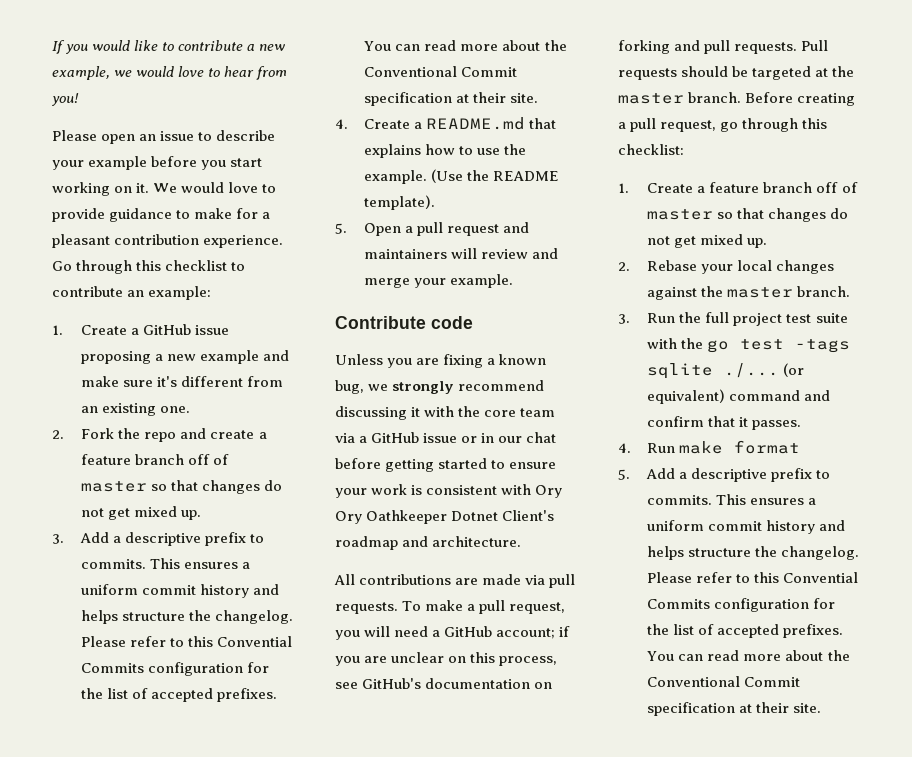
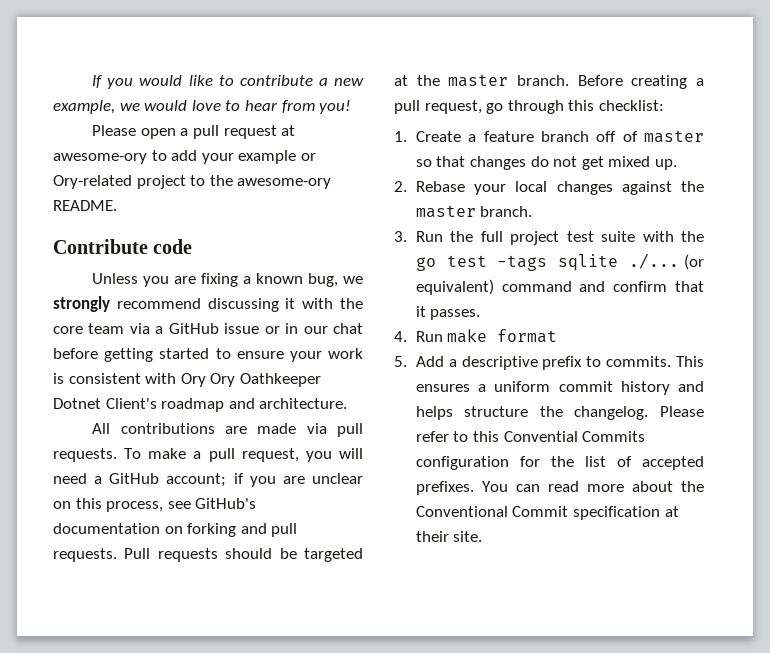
[139,130,276,141] [52,156,263,170] [52,182,277,196] [52,208,271,222] [52,234,284,248] [52,260,246,274] [52,286,212,300] [52,324,230,335] [81,350,290,364] [81,376,284,387] [81,403,191,416] [52,428,267,442] [81,454,230,465] [81,480,283,494] [81,506,202,520] [52,532,265,546] [81,558,251,569] [81,584,280,598] [81,610,294,624] [81,636,293,647] [81,662,270,676] [81,688,278,702] [364,40,567,51] [364,66,518,77] [364,92,539,106] [335,117,557,130] [364,144,527,158] [364,169,560,184] [364,195,436,210] [335,222,530,236] [364,248,559,259] [364,274,514,288] an issue to describe your example before you start working on it. We would love to provide guidance to make for a pleasant contribution experience. Go through this checklist to contribute an example: // 1. Create a GitHub issue proposing a new example and make sure it's different from an existing one. // 2. Fork the repo and create a feature branch off of master so that changes do not get mixed up. // 3. Add a descriptive prefix to commits. This ensures a uniform commit history and helps structure the changelog. Please refer to this Convential Commits configuration for the list of accepted prefixes. You can read more about the Conventional Commit specification at their site. // 4. Create a README.md that explains how to use the example. (Use the README template). // 5. Open a pull request and maintainers will review and merge your example. -> [180,125,296,139] [53,150,316,164] [53,175,332,189] [53,200,117,211] a pull request at awesome-ory to add your example or Ory-related project to the awesome-ory README.

